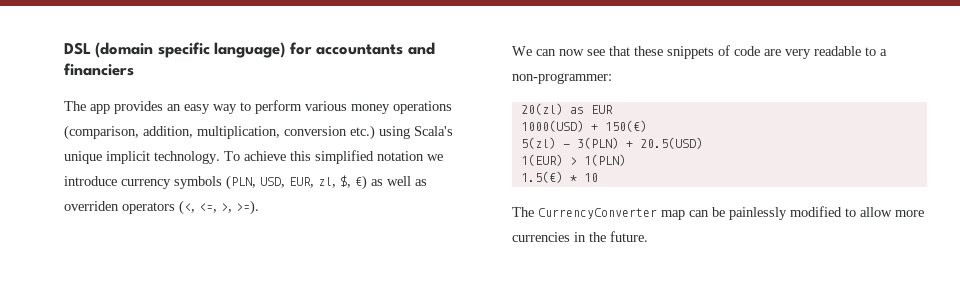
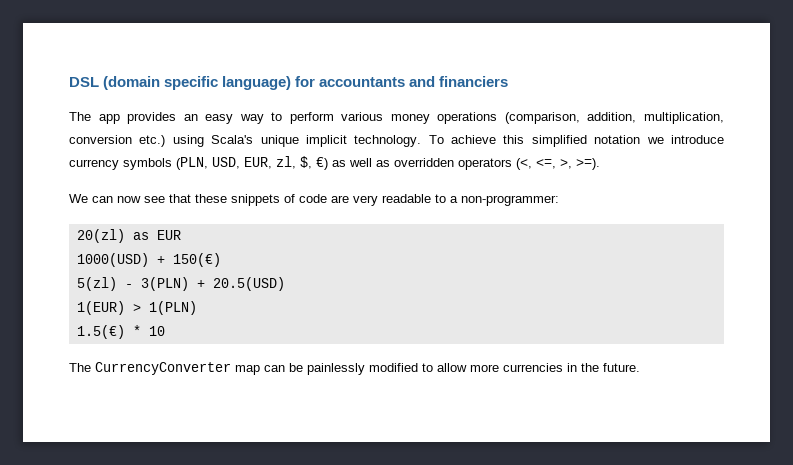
[64,201,119,211] overriden -> [394,158,454,167] overridden

